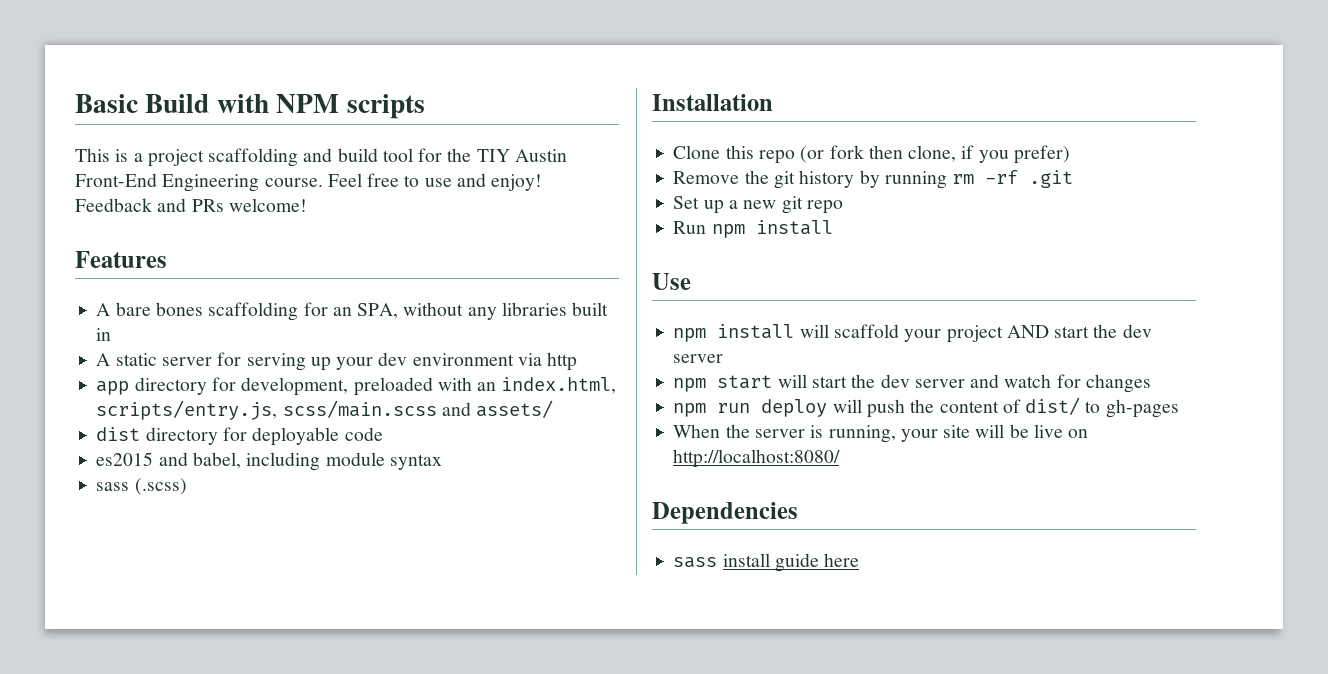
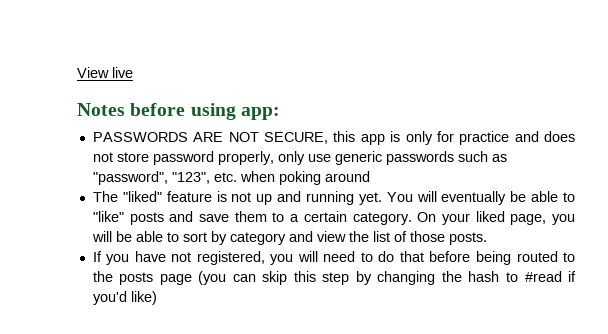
[75,94,425,119] [75,148,567,167] [75,173,543,192] [75,198,307,212] [75,251,167,268] [96,302,609,321] [96,328,112,341] [96,352,578,371] [96,377,617,396] [96,400,554,420] [96,427,383,446] [96,452,442,471] [96,478,187,495] [652,94,773,111] [673,145,1070,164] [673,170,1074,189] [673,196,843,214] [673,220,833,238] [652,273,691,290] [673,324,1152,343] [673,354,724,363] [673,374,1151,393] [673,397,1179,418] [673,424,1089,443] [673,449,841,468] [652,502,798,524] [673,553,860,572] Basic Build with NPM scripts // This is a project scaffolding and build tool for the TIY Austin Front-End Engineering course. Feel free to use and enjoy! Feedback and PRs welcome! // Features // A bare bones scaffolding for an SPA, without any libraries built in // A static server for serving up your dev environment via http // app directory for development, preloaded with an index.html, scripts/entry.js, scss/main.scss and assets/ // dist directory for deployable code // es2015 and babel, including module syntax // sass (.scss) // Installation // Clone this repo (or fork then clone, if you prefer) // Remove the git history by running rm -rf .git // Set up a new git repo // Run npm install // Use // npm install will scaffold your project AND start the dev server // npm start will start the dev server and watch for changes // npm run deploy will push the content of dist/ to gh-pages // When the server is running, your site will be live on http://localhost:8080/ // Dependencies // sass install guide here -> [77,67,133,78] [77,103,280,120] [92,131,575,145] [92,151,507,165] [92,171,370,185] [92,191,575,205] [92,211,575,225] [91,231,487,245] [92,251,575,265] [92,271,576,285] [92,291,157,305] View live // Notes before using app: // PASSWORDS ARE NOT SECURE, this app is only for practice and does not store password properly, only use generic passwords such as "password", "123", etc. when poking around // The "liked" feature is not up and running yet. You will eventually be able to "like" posts and save them to a certain category. On your liked page, you will be able to sort by category and view the list of those posts. // If you have not registered, you will need to do that before being routed to the posts page (you can skip this step by changing the hash to #read if you'd like)

